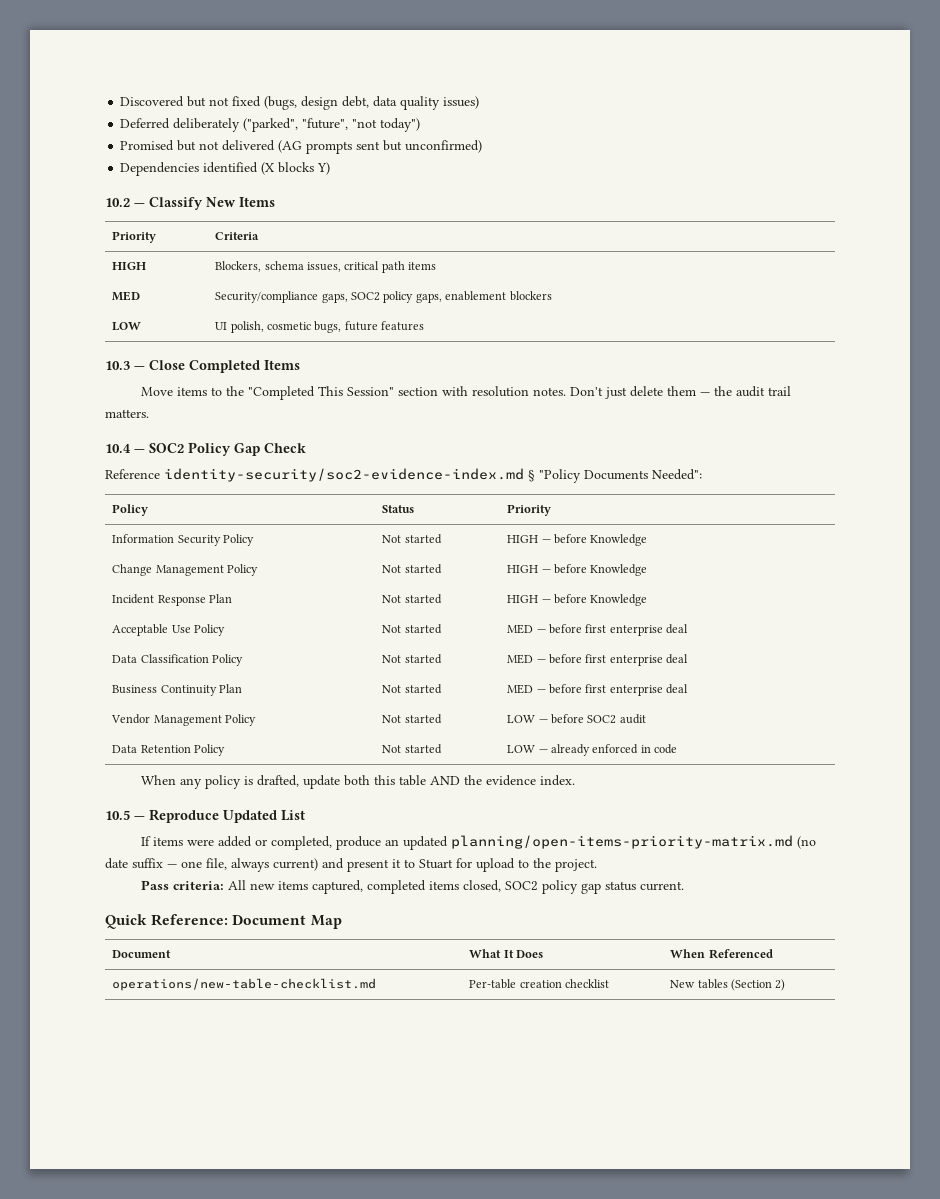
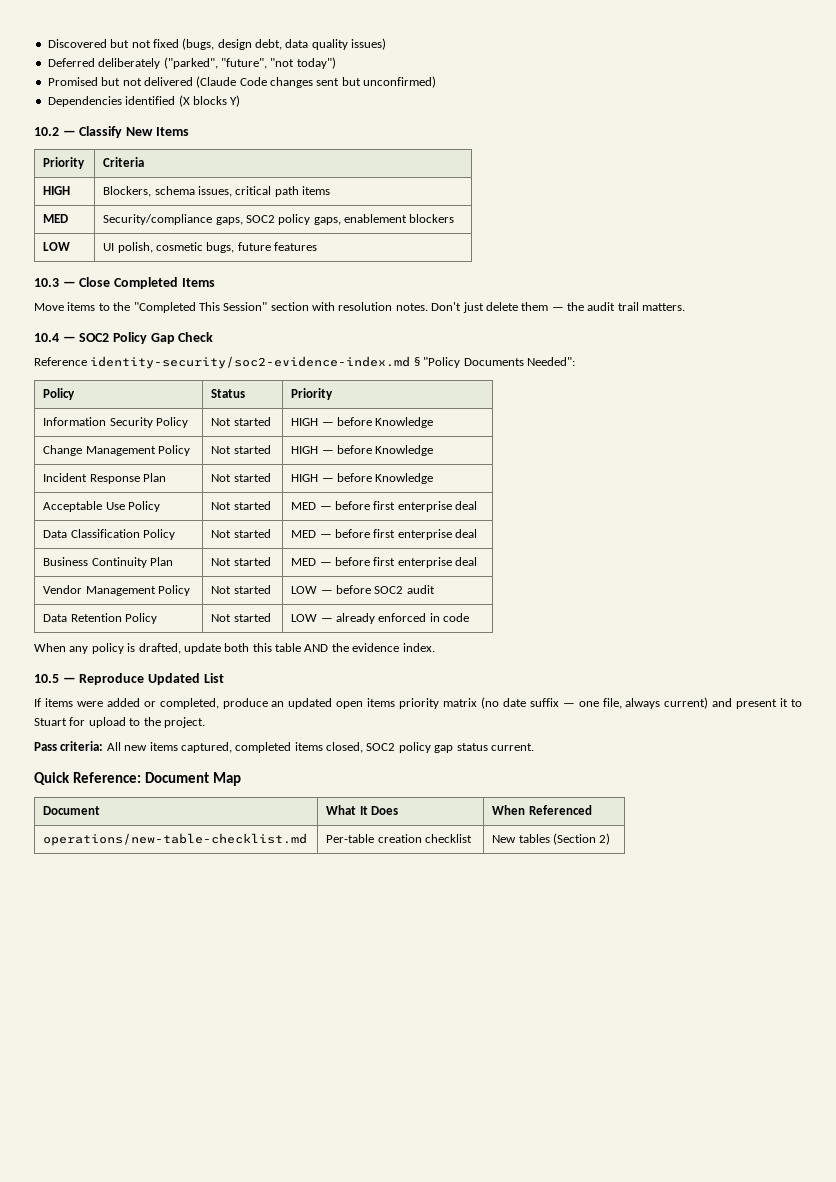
[278,140,353,154] (AG prompts -> [196,76,313,88] (Claude Code changes
[451,835,794,849] planning/open-items-priority-matrix.md -> [336,698,478,709] open items priority matrix

